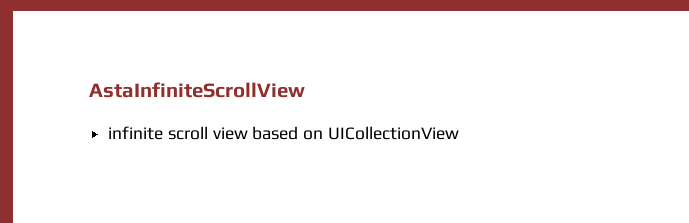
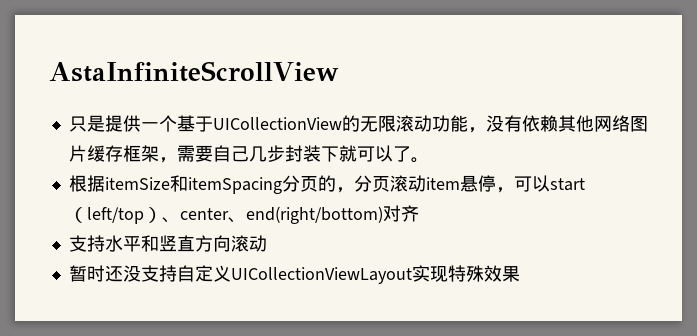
[108,126,459,140] infinite scroll view based on UICollectionView -> [68,115,648,133] [68,145,429,163] [68,175,585,194] [68,205,419,224] [68,235,267,252] [68,265,520,284] 只是提供一个基于UICollectionView的无限滚动功能，没有依赖其他网络图片缓存框架，需要自己几步封装下就可以了。 // 根据itemSize和itemSpacing分页的，分页滚动item悬停，可以start（left/top）、center、end(right/bottom)对齐 // 支持水平和竖直方向滚动 // 暂时还没支持自定义UICollectionViewLayout实现特殊效果

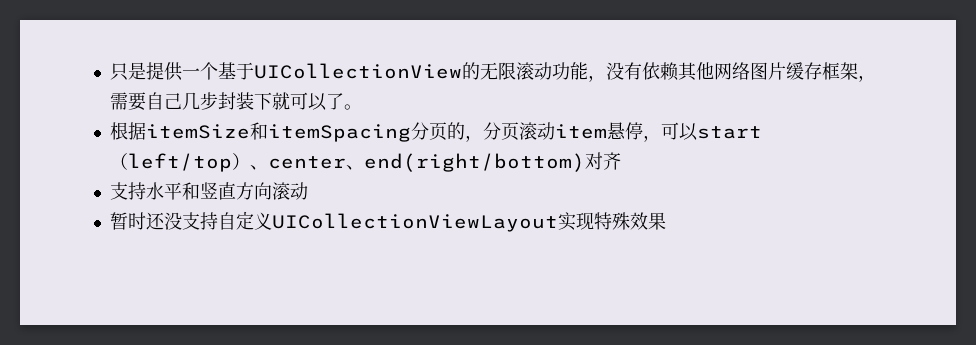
[49,61,339,82] AstaInfiniteScrollView // -> (109, 72) none

